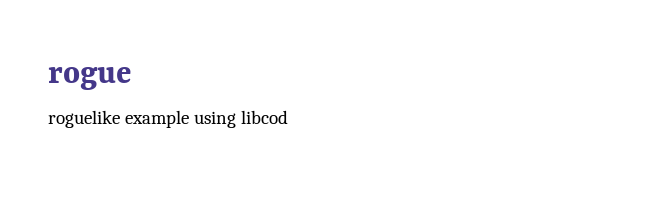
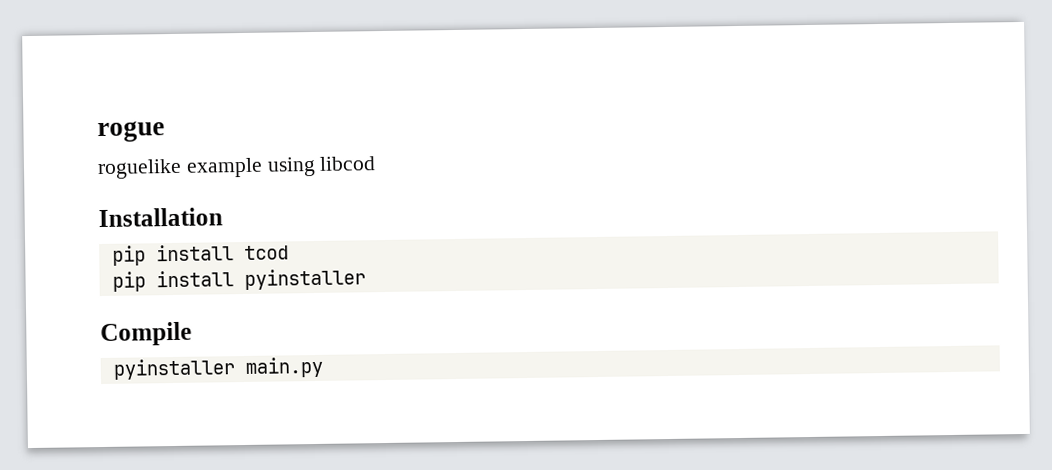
(289, 117) none -> [98,207,223,228] [111,244,289,266] [111,268,366,292] [100,321,192,347] [112,356,323,380] // Installation // pip install tcod // pip install pyinstaller // Compile // pyinstaller main.py

